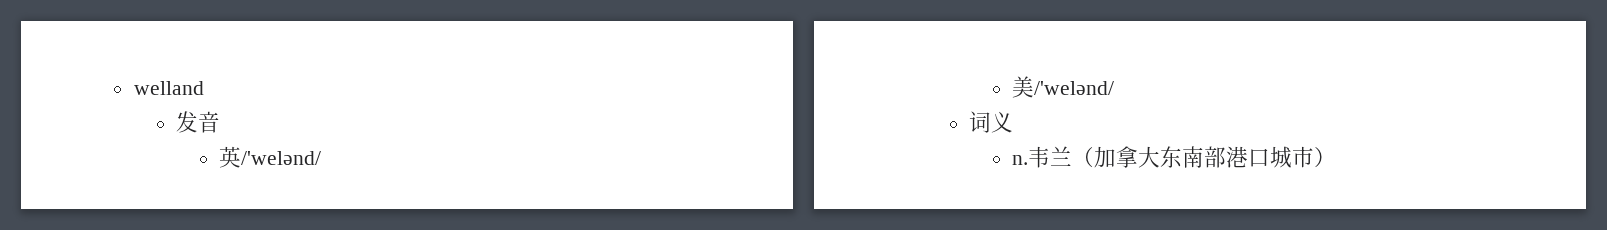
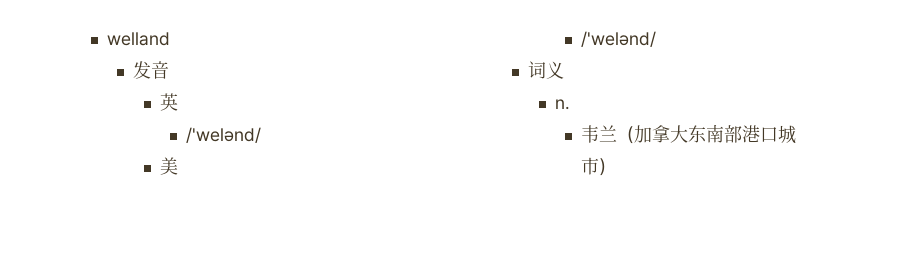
(242, 157) none -> (178, 102) //
(1035, 87) none -> (178, 166) //
(1029, 160) none -> (570, 104) //

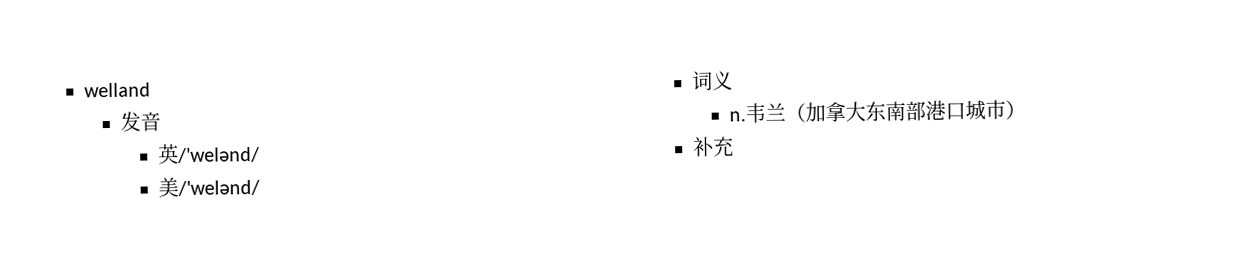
(178, 102) // -> (179, 154) none
(178, 166) // -> (179, 187) none
(570, 104) // -> (746, 116) none
(617, 167) none -> [693,136,735,157] // 补充

